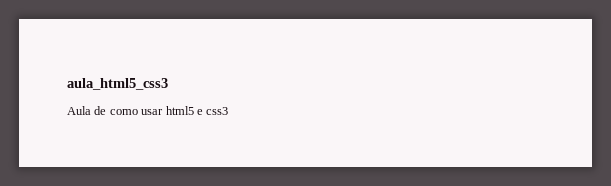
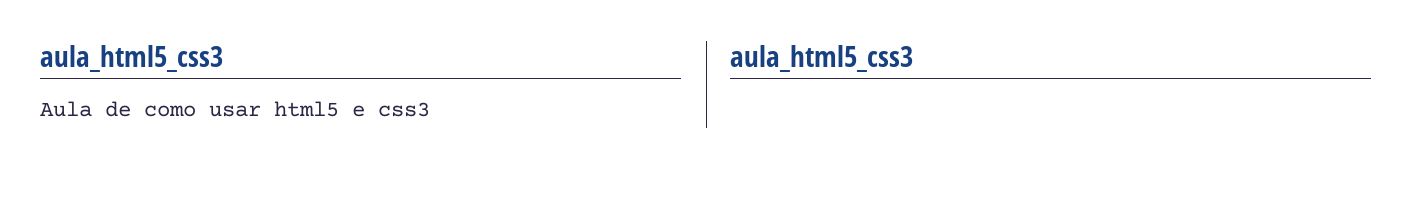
(229, 111) none -> [730,45,913,72] // aula_html5_css3

